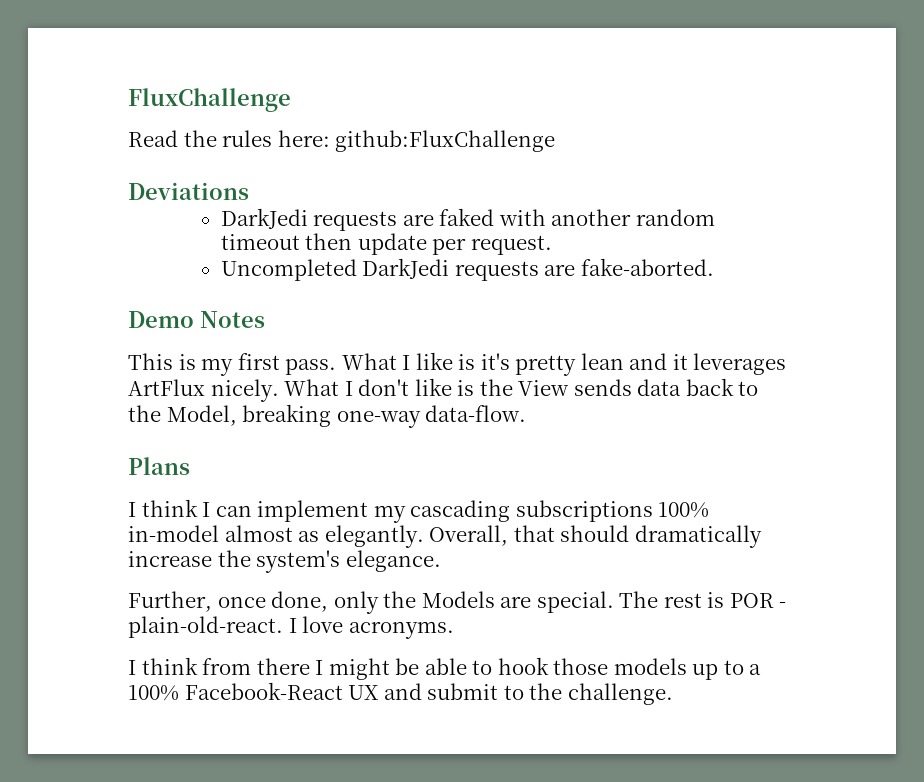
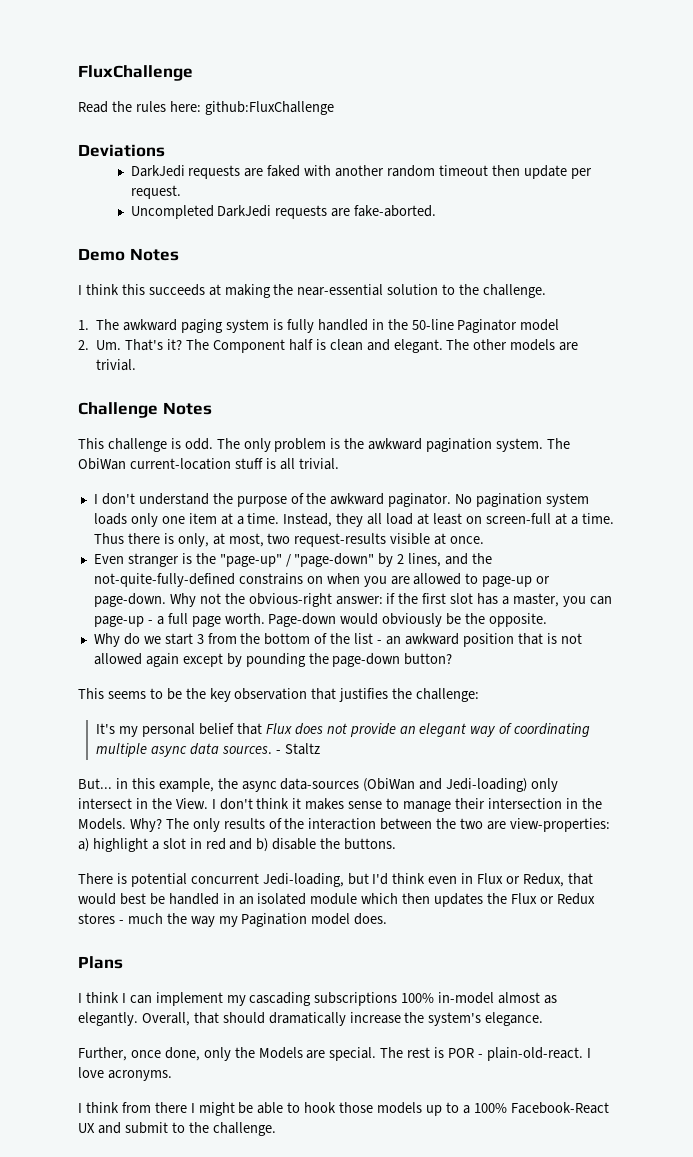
[128,352,787,376] [128,378,759,402] [128,404,527,428] This is my first pass. What I like is it's pretty lean and it leverages ArtFlux nicely. What I don't like is the View sends data back to the Model, breaking one-way data-flow. -> [78,284,547,298] [78,319,560,333] [78,339,579,353] [96,359,137,371] [78,402,212,418] [78,438,570,452] [78,458,339,470] [93,493,590,507] [93,513,614,527] [93,533,485,547] [93,553,493,567] [93,573,551,587] [93,593,612,607] [93,613,548,627] [93,633,582,647] [93,653,453,667] [78,688,480,702] [96,723,591,737] [96,743,320,757] [78,778,559,792] [78,798,602,812] [78,818,610,832] [78,838,397,852] [78,873,593,887] [78,893,595,907] [78,913,388,927] I think this succeeds at making the near-essential solution to the challenge. // 1. The awkward paging system is fully handled in the 50-line Paginator model // 2. Um. That's it? The Component half is clean and elegant. The other models are trivial. // Challenge Notes // This challenge is odd. The only problem is the awkward pagination system. The ObiWan current-location stuff is all trivial. // I don't understand the purpose of the awkward paginator. No pagination system loads only one item at a time. Instead, they all load at least on screen-full at a time. Thus there is only, at most, two request-results visible at once. // Even stranger is the "page-up" / "page-down" by 2 lines, and the not-quite-fully-defined constrains on when you are allowed to page-up or page-down. Why not the obvious-right answer: if the first slot has a master, you can page-up - a full page worth. Page-down would obviously be the opposite. // Why do we start 3 from the bottom of the list - an awkward position that is not allowed again except by pounding the page-down button? // This seems to be the key observation that justifies the challenge: // It's my personal belief that Flux does not provide an elegant way of coordinating multiple async data sources. - Staltz // But... in this example, the async data-sources (ObiWan and Jedi-loading) only intersect in the View. I don't think it makes sense to manage their intersection in the Models. Why? The only results of the interaction between the two are view-properties: a) highlight a slot in red and b) disable the buttons. // There is potential concurrent Jedi-loading, but I'd think even in Flux or Redux, that would best be handled in an isolated module which then updates the Flux or Redux stores - much the way my Pagination model does.

